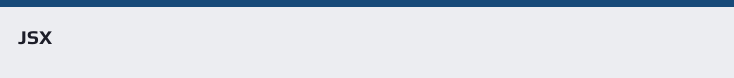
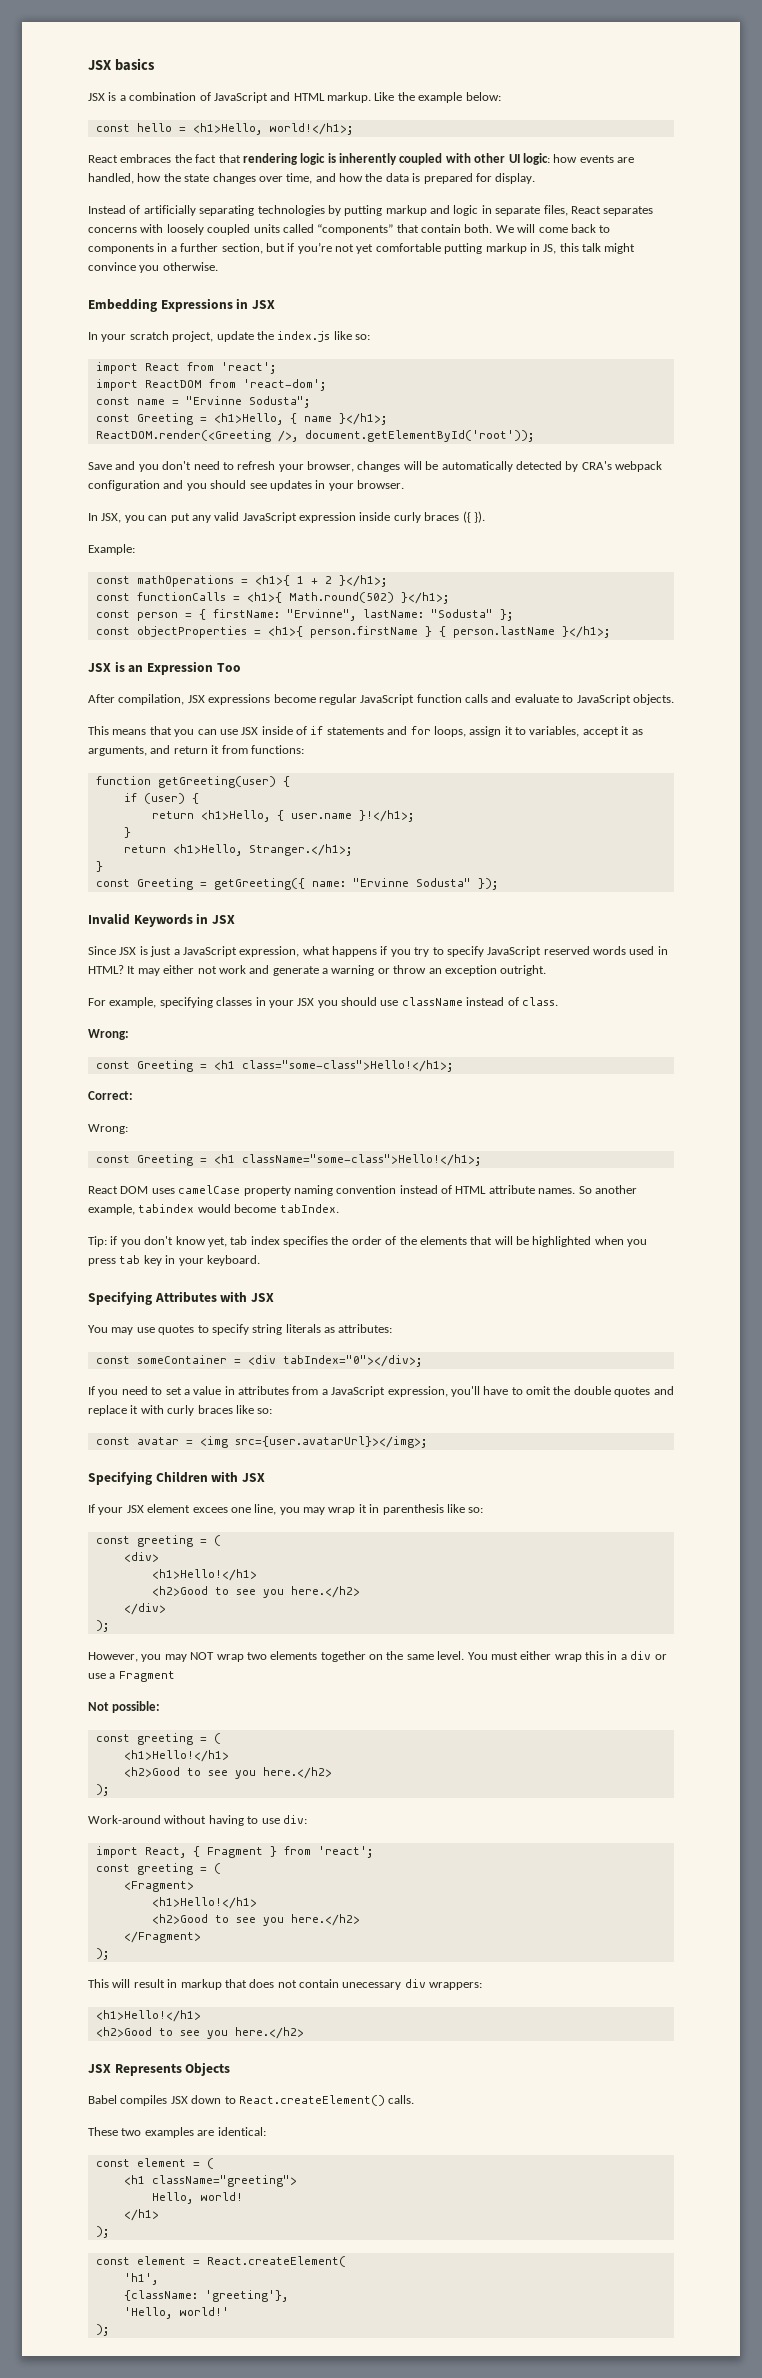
[18,31,53,45] JSX -> [88,58,155,71] [88,92,501,103] [95,123,353,135] [88,153,634,165] [88,173,536,184] [88,205,654,216] [88,224,611,235] [88,242,636,254] [88,262,218,273] [88,298,275,312] [88,331,370,342] [95,362,276,374] [95,379,326,391] [95,396,310,408] [95,413,387,425] [95,430,534,442] [88,461,662,472] [88,480,404,491] [88,511,485,523] [88,544,135,555] [95,575,387,587] [95,592,449,604] [95,609,513,621] [95,626,610,638] [88,661,241,675] [88,694,674,705] [88,726,643,737] [88,745,304,756] [95,776,290,788] [123,793,199,804] [151,810,414,822] [123,827,131,838] [123,844,352,856] [95,861,103,872] [95,878,498,890] [88,913,235,927] [88,946,668,957] [88,965,547,976] [88,997,558,1008] [88,1029,129,1040] [95,1060,453,1072] [88,1091,133,1100] [88,1124,128,1134] [95,1154,481,1166] [88,1185,637,1196] [88,1204,339,1215] [88,1236,648,1247] [88,1255,260,1266] [88,1291,274,1305] [88,1324,393,1335] [95,1355,422,1367] [88,1386,674,1397] [88,1405,273,1416] [95,1436,427,1448] [88,1471,265,1485] [88,1504,484,1515] [95,1535,221,1547] [123,1552,159,1562] [151,1569,257,1581] [151,1586,360,1598] [123,1603,166,1615] [95,1620,109,1632] [88,1651,667,1662] [88,1671,175,1682] [88,1701,161,1713] [95,1733,221,1745] [123,1750,229,1762] [123,1767,332,1779] [95,1784,109,1796] [88,1815,307,1826] [95,1846,373,1858] [95,1863,221,1875] [123,1881,194,1892] [151,1897,257,1909] [151,1914,360,1926] [123,1931,201,1943] [95,1948,109,1960] [88,1979,483,1990] [95,2010,201,2022] [95,2027,304,2039] [88,2062,231,2076] [88,2095,415,2106] [88,2127,266,2138] [95,2158,214,2169] [123,2175,297,2187] [151,2192,243,2204] [123,2209,159,2221] [95,2226,109,2238] [95,2256,346,2267] [123,2273,158,2285] [123,2290,288,2302] [123,2307,229,2319] [95,2324,109,2336] JSX basics // JSX is a combination of JavaScript and HTML markup. Like the example below: // const hello = <h1>Hello, world!</h1>; // React embraces the fact that rendering logic is inherently coupled with other UI logic: how events are handled, how the state changes over time, and how the data is prepared for display. // Instead of artificially separating technologies by putting markup and logic in separate files, React separates concerns with loosely coupled units called “components” that contain both. We will come back to components in a further section, but if you’re not yet comfortable putting markup in JS, this talk might convince you otherwise. // Embedding Expressions in JSX // In your scratch project, update the index.js like so: // import React from 'react'; // import ReactDOM from 'react-dom'; // const name = "Ervinne Sodusta"; // const Greeting = <h1>Hello, { name }</h1>; // ReactDOM.render(<Greeting />, document.getElementById('root')); // Save and you don't need to refresh your browser, changes will be automatically detected by CRA's webpack configuration and you should see updates in your browser. // In JSX, you can put any valid JavaScript expression inside curly braces ({ }). // Example: // const mathOperations = <h1>{ 1 + 2 }</h1>; // const functionCalls = <h1>{ Math.round(502) }</h1>; // const person = { firstName: "Ervinne", lastName: "Sodusta" }; // const objectProperties = <h1>{ person.firstName } { person.lastName }</h1>; // JSX is an Expression Too // After compilation, JSX expressions become regular JavaScript function calls and evaluate to JavaScript objects. // This means that you can use JSX inside of if statements and for loops, assign it to variables, accept it as arguments, and return it from functions: // function getGreeting(user) { // if (user) { // return <h1>Hello, { user.name }!</h1>; // } // return <h1>Hello, Stranger.</h1>; // } // const Greeting = getGreeting({ name: "Ervinne Sodusta" }); // Invalid Keywords in JSX // Since JSX is just a JavaScript expression, what happens if you try to specify JavaScript reserved words used in HTML? It may either not work and generate a warning or throw an exception outright. // For example, specifying classes in your JSX you should use className instead of class. // Wrong: // const Greeting = <h1 class="some-class">Hello!</h1>; // Correct: // Wrong: // const Greeting = <h1 className="some-class">Hello!</h1>; // React DOM uses camelCase property naming convention instead of HTML attribute names. So another example, tabindex would become tabIndex. // Tip: if you don't know yet, tab index specifies the order of the elements that will be highlighted when you press tab key in your keyboard. // Specifying Attributes with JSX // You may use quotes to specify string literals as attributes: // const someContainer = <div tabIndex="0"></div>; // If you need to set a value in attributes from a JavaScript expression, you'll have to omit the double quotes and replace it with curly braces like so: // const avatar = <img src={user.avatarUrl}></img>; // Specifying Children with JSX // If your JSX element excees one line, you may wrap it in parenthesis like so: // const greeting = ( // <div> // <h1>Hello!</h1> // <h2>Good to see you here.</h2> // </div> // ); // However, you may NOT wrap two elements together on the same level. You must either wrap this in a div or use a Fragment // Not possible: // const greeting = ( // <h1>Hello!</h1> // <h2>Good to see you here.</h2> // ); // Work-around without having to use div: // import React, { Fragment } from 'react'; // const greeting = ( // <Fragment> // <h1>Hello!</h1> // <h2>Good to see you here.</h2> // </Fragment> // ); // This will result in markup that does not contain unecessary div wrappers: // <h1>Hello!</h1> // <h2>Good to see you here.</h2> // JSX Represents Objects // Babel compiles JSX down to React.createElement() calls. // These two examples are identical: // const element = ( // <h1 className="greeting"> // Hello, world! // </h1> // ); // const element = React.createElement( // 'h1', // {className: 'greeting'}, // 'Hello, world!' // );

